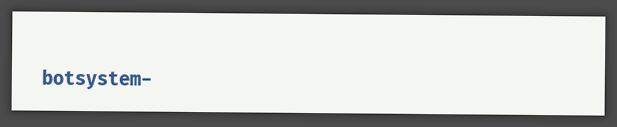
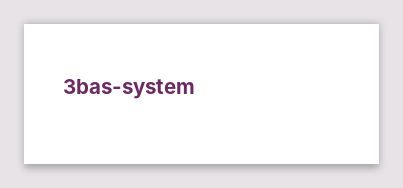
[41,68,152,90] botsystem- -> [63,79,195,99] 3bas-system

